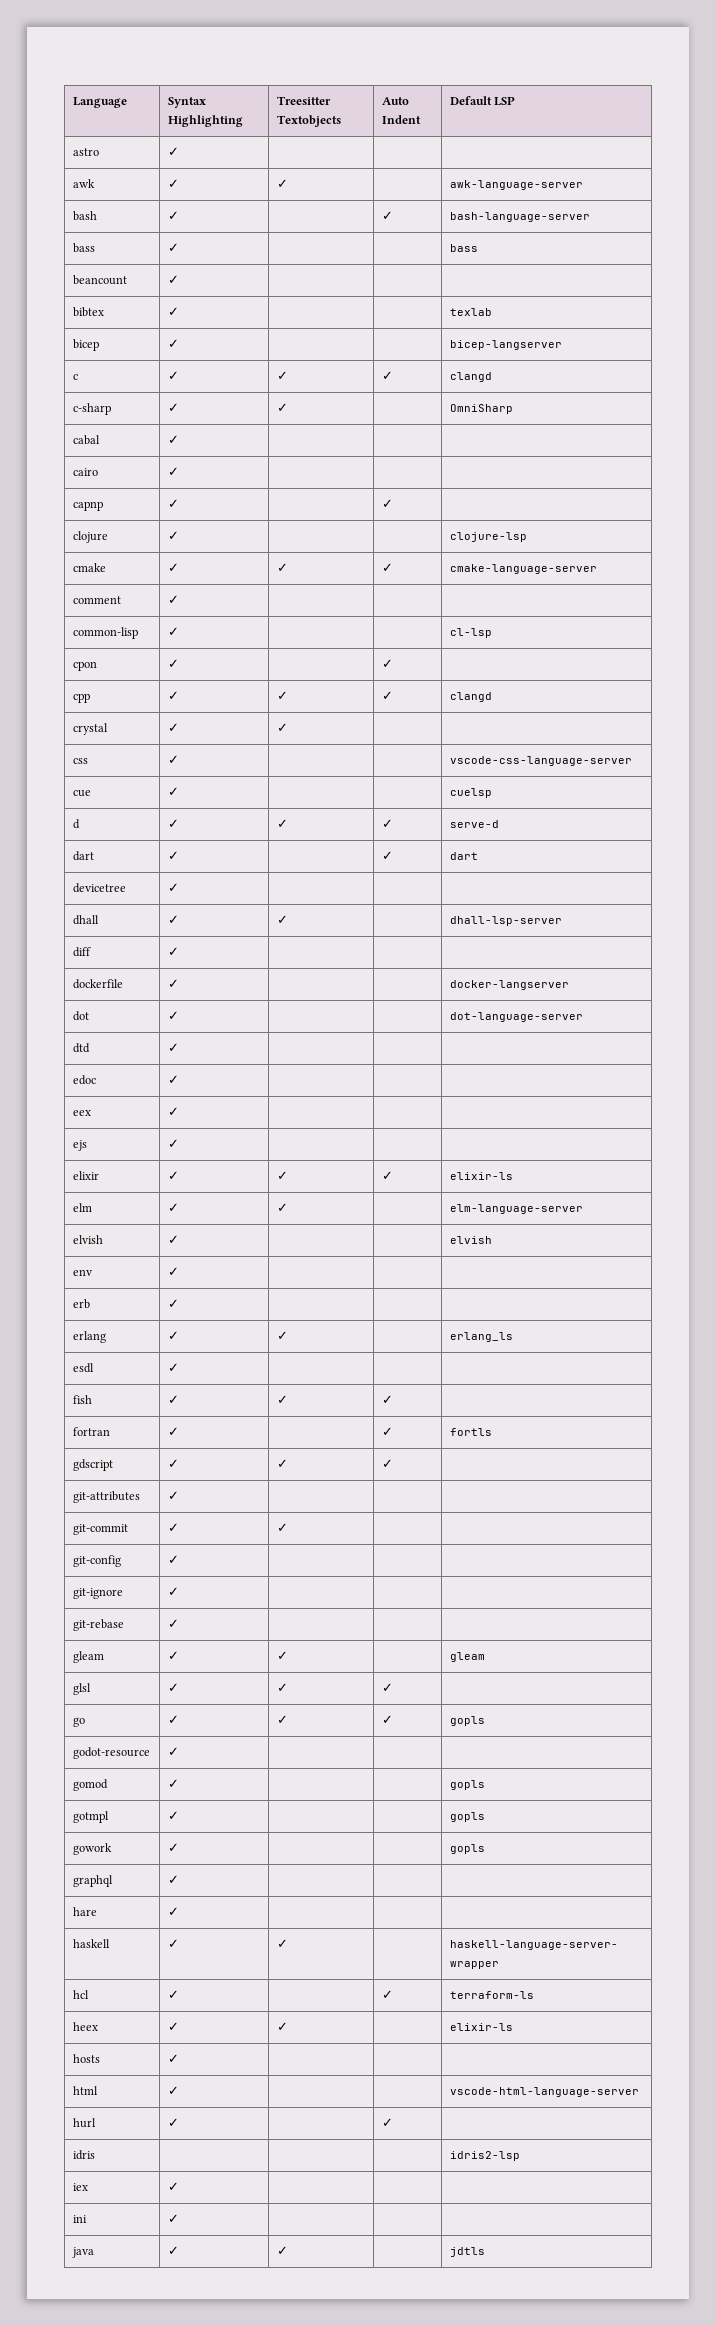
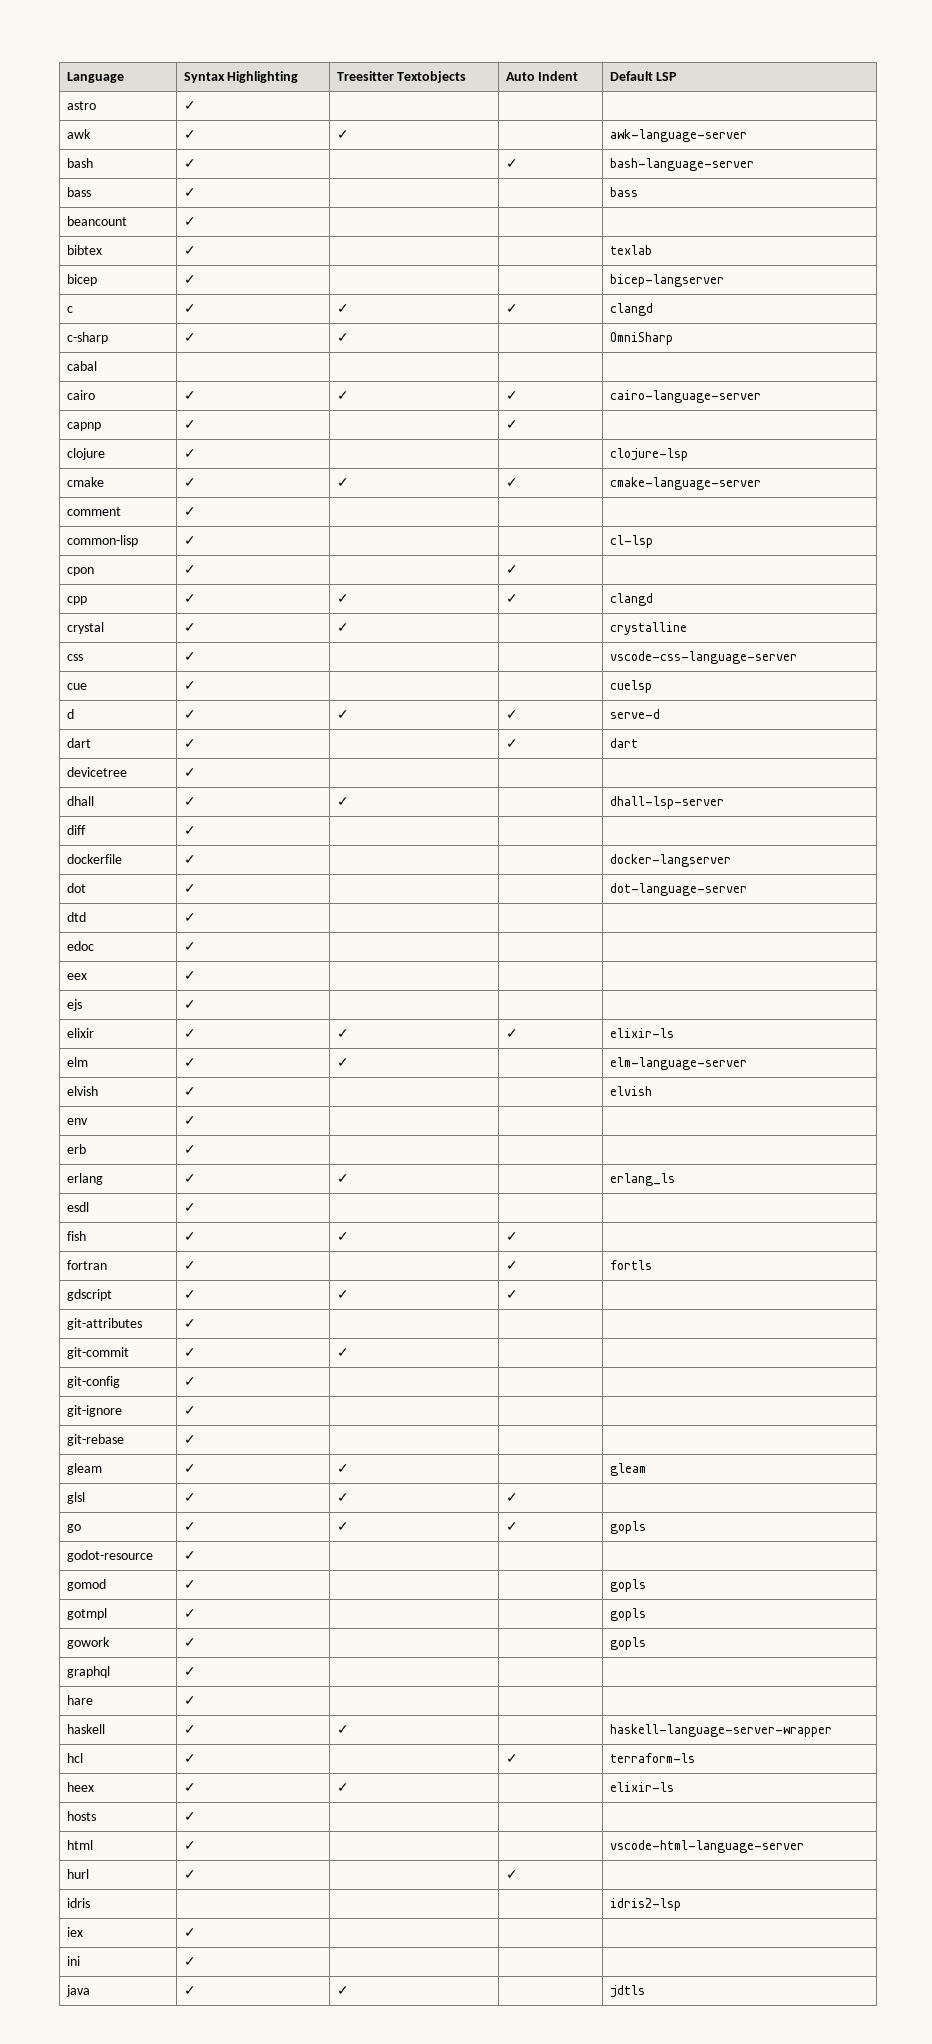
[167,435,179,444] ✓ -> (97, 366) none
(179, 471) | | -> [336,391,349,400] [505,391,518,400] [609,390,761,403] ✓ | ✓ | cairo-language-server
(288, 727) none -> [609,622,687,635] crystalline

